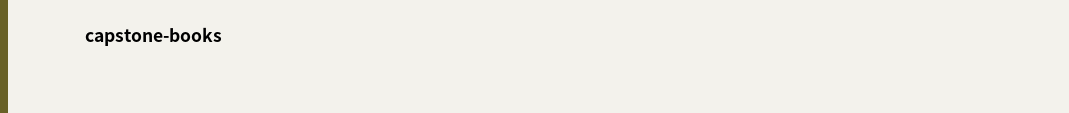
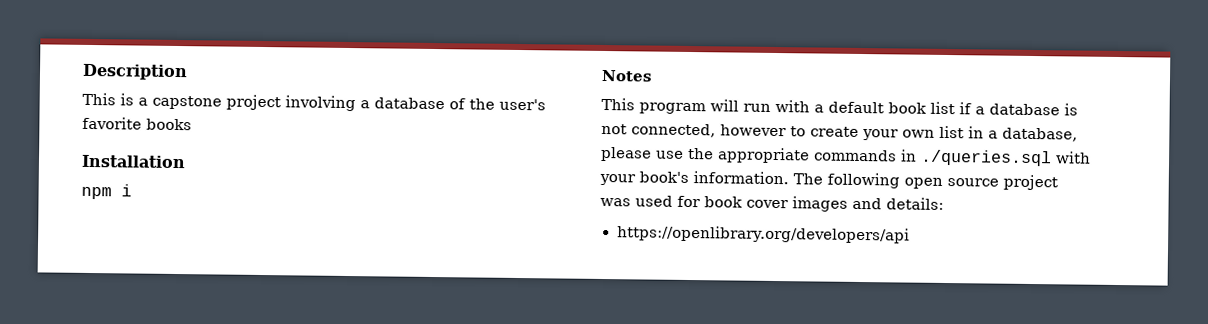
[85,27,222,46] capstone-books -> [82,63,188,81] [82,92,546,112] [82,116,192,131] [81,154,186,169] [81,184,132,200] [601,69,652,82] [601,97,1078,116] [601,123,1078,142] [601,146,1091,167] [599,171,1058,191] [600,195,944,212] [616,225,911,244] Description // This is a capstone project involving a database of the user's favorite books // Installation // npm i // Notes // This program will run with a default book list if a database is not connected, however to create your own list in a database, please use the appropriate commands in ./queries.sql with your book's information. The following open source project was used for book cover images and details: // https://openlibrary.org/developers/api

